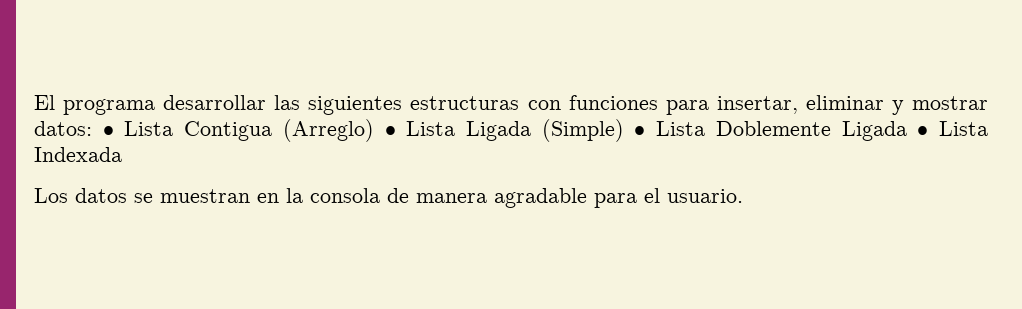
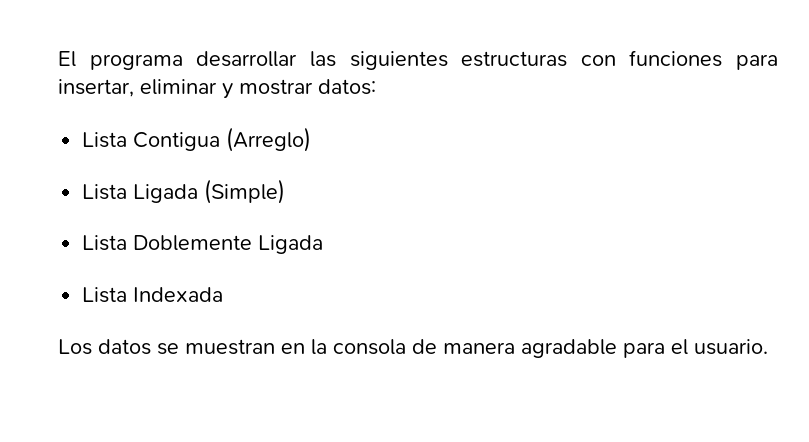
[102,126,114,136] • -> (376, 87) //
[384,126,396,136] • -> (312, 139) //
[634,126,646,136] • -> (286, 191) //
[917,126,929,136] • -> (324, 244) //

